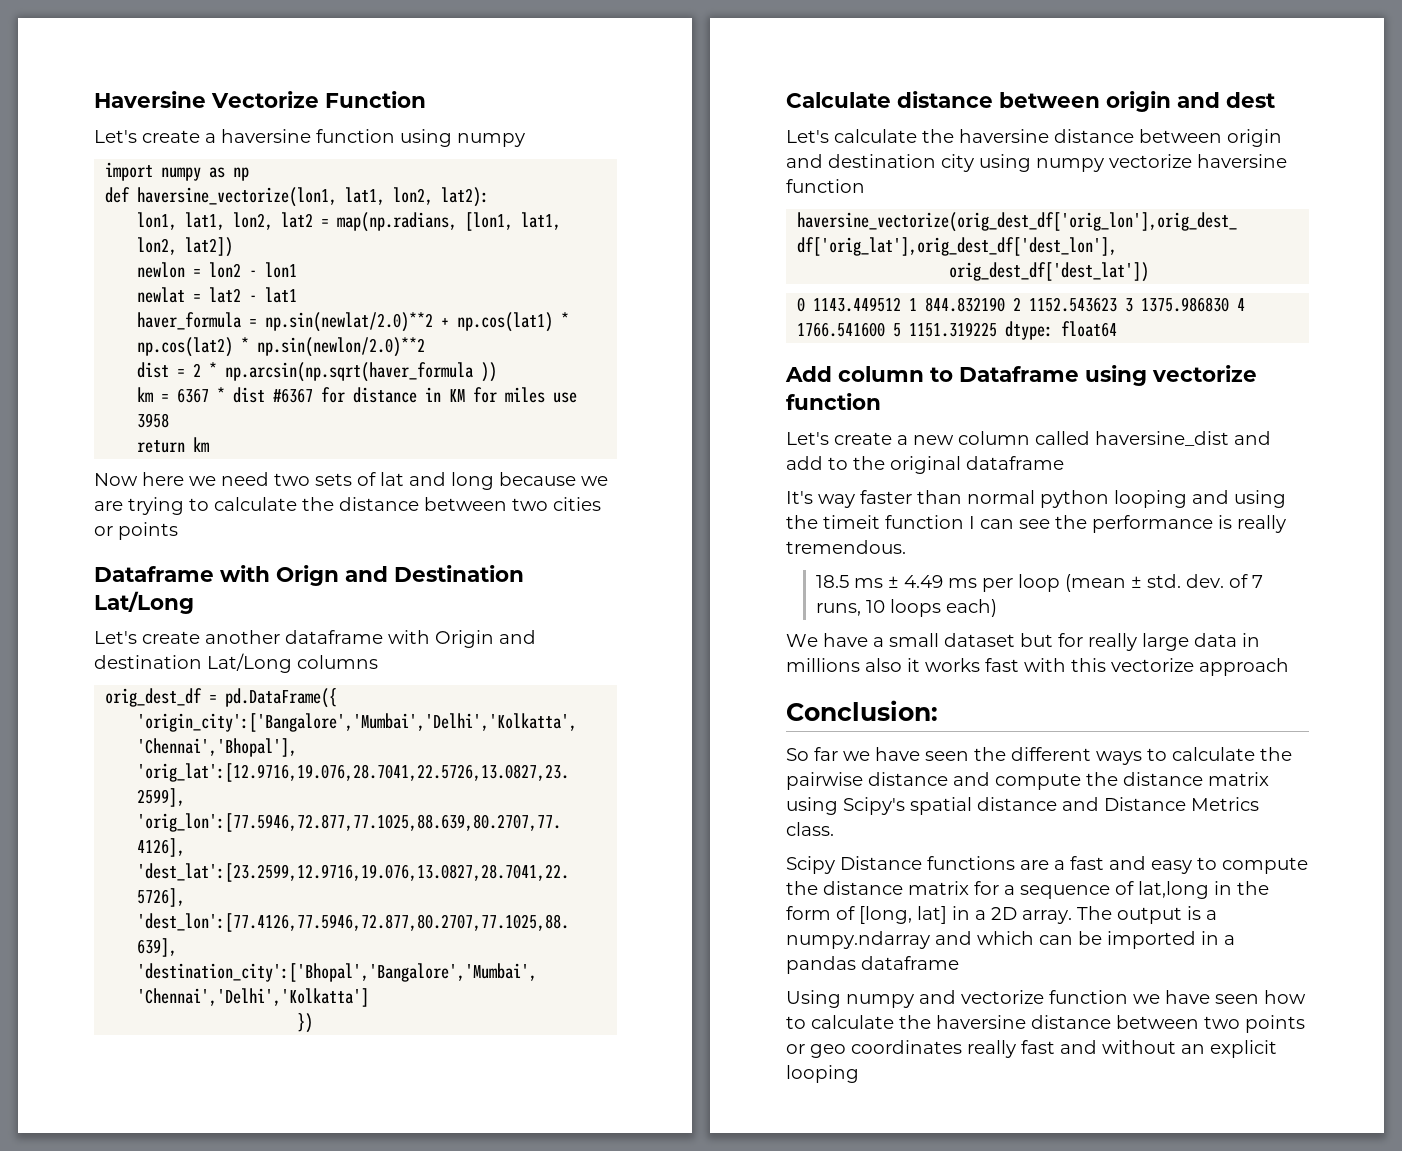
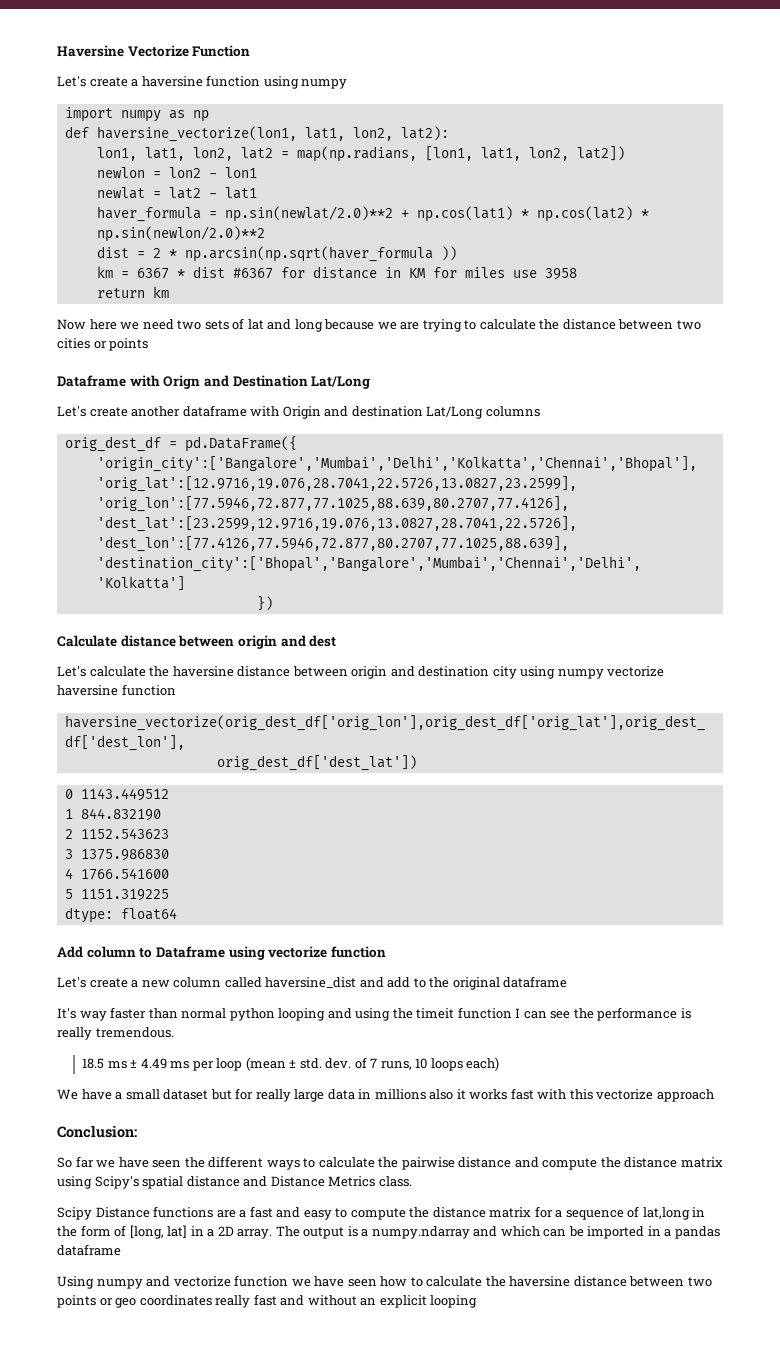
(902, 304) none -> (169, 794) //
(1006, 304) none -> (161, 814) //
(1118, 304) none -> (169, 833) //
(1230, 304) none -> (169, 855) //
(886, 329) none -> (169, 874) //
(998, 329) none -> (169, 895) //

